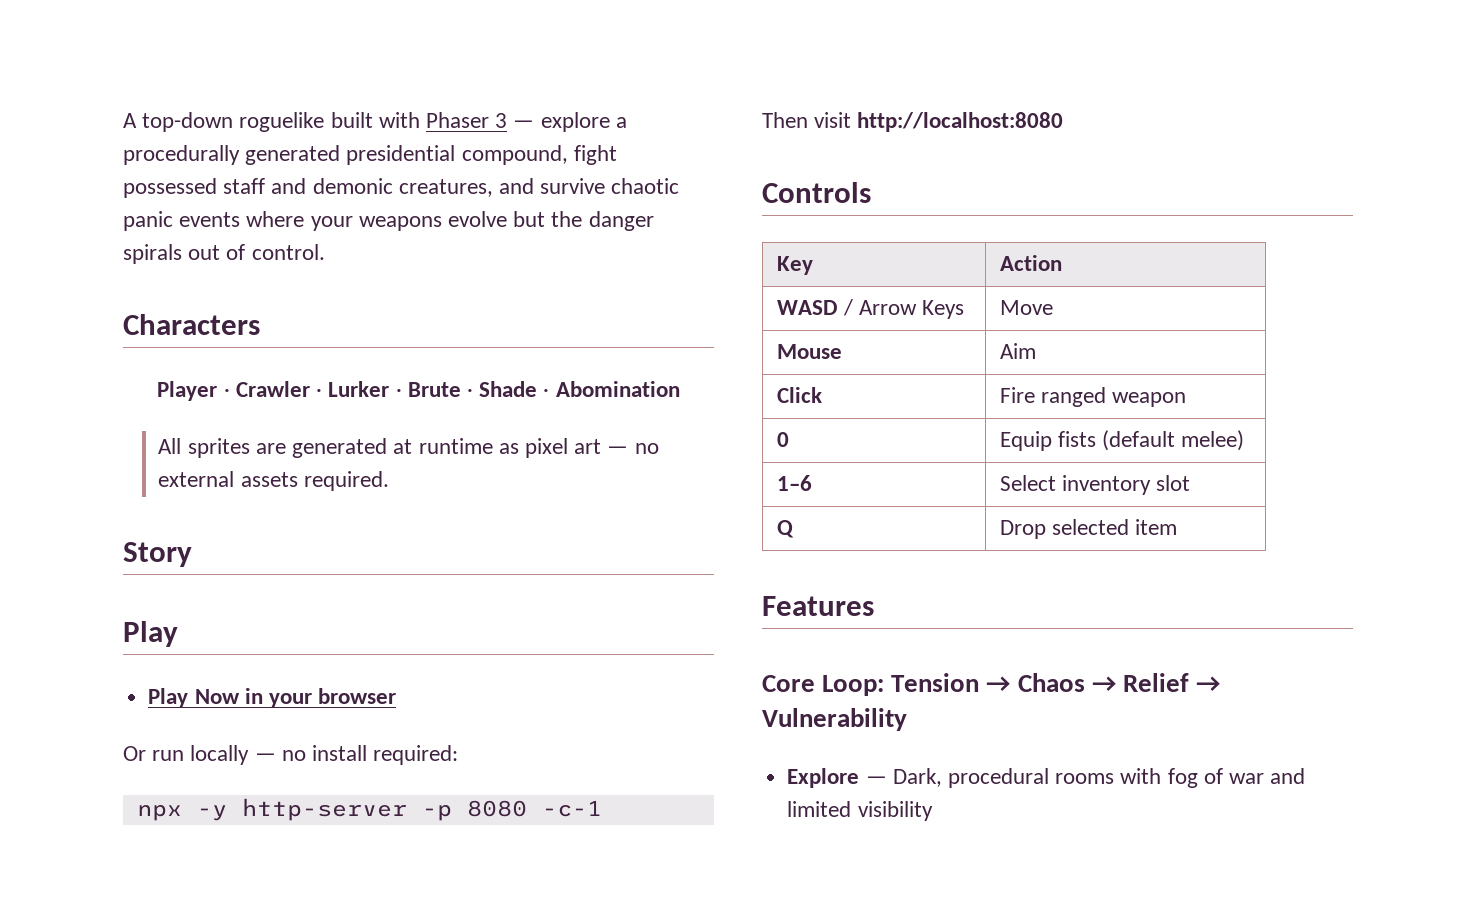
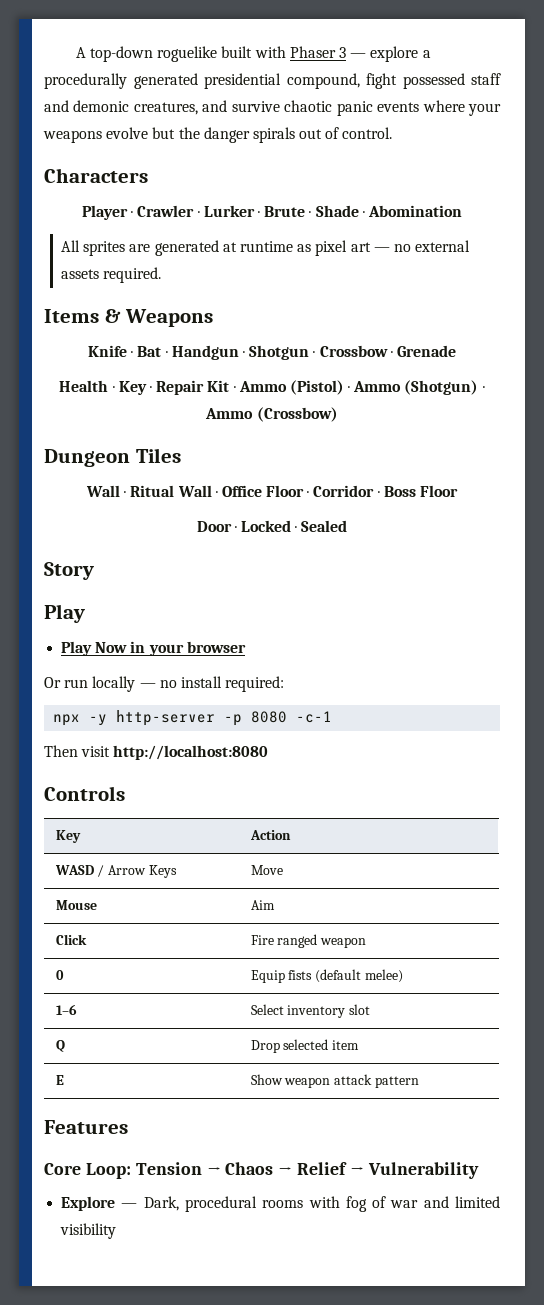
(389, 481) none -> [44,309,214,327] [88,345,456,360] [59,380,485,395] [205,407,338,422] [44,448,181,467] [85,485,459,497] [196,520,348,532] // Items & Weapons // Knife · Bat · Handgun · Shotgun · Crossbow · Grenade // Health · Key · Repair Kit · Ammo (Pistol) · Ammo (Shotgun) · Ammo (Crossbow) // Dungeon Tiles // Wall · Ritual Wall · Office Floor · Corridor · Boss Floor // Door · Locked · Sealed
(1177, 527) none -> [55,1075,64,1085] [250,1074,419,1088] // E | Show weapon attack pattern

